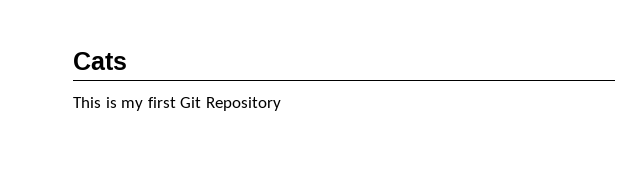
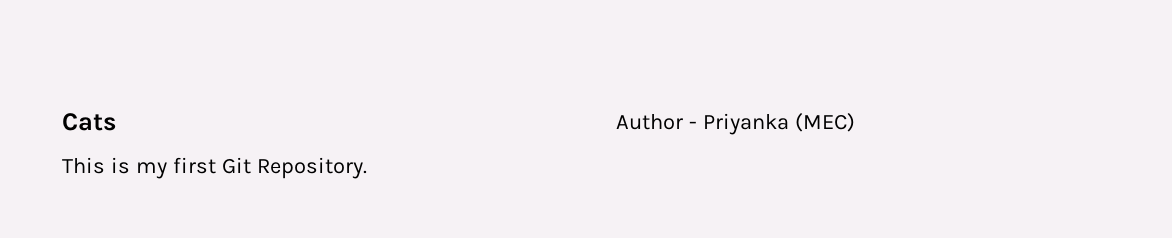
[205,97,281,111] Repository -> [256,157,367,179] [616,113,855,135] Repository. // Author - Priyanka (MEC)

